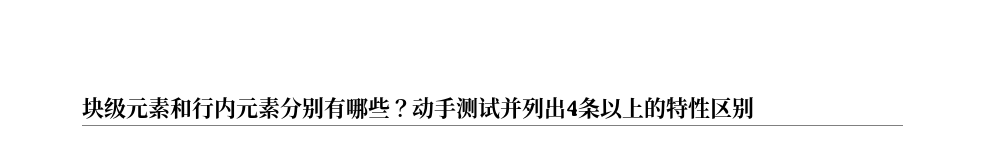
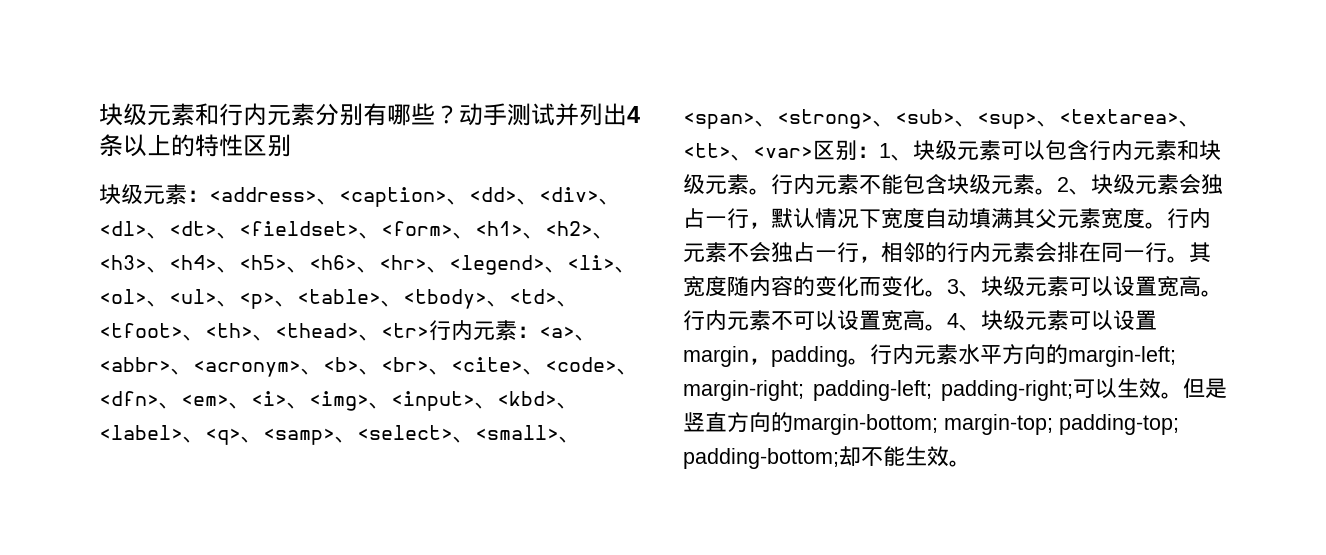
(754, 108) none -> [99,184,621,207] [99,221,615,239] [99,255,637,275] [99,289,579,309] [99,320,597,341] [99,357,639,377] [99,391,579,411] [99,425,581,445] [683,109,1201,129] [683,140,1221,161] [683,174,1223,195] [683,208,1211,229] [683,242,1211,263] [683,276,1223,297] [683,310,1157,331] [683,344,1176,367] [683,378,1227,401] [683,412,1179,435] [683,446,971,469] // 块级元素：<address>、<caption>、<dd>、<div>、<dl>、<dt>、<fieldset>、<form>、<h1>、<h2>、<h3>、<h4>、<h5>、<h6>、<hr>、<legend>、<li>、<ol>、<ul>、<p>、<table>、<tbody>、<td>、<tfoot>、<th>、<thead>、<tr>行内元素：<a>、<abbr>、<acronym>、<b>、<br>、<cite>、<code>、<dfn>、<em>、<i>、<img>、<input>、<kbd>、<label>、<q>、<samp>、<select>、<small>、<span>、<strong>、<sub>、<sup>、<textarea>、<tt>、<var>区别：1、块级元素可以包含行内元素和块级元素。行内元素不能包含块级元素。2、块级元素会独占一行，默认情况下宽度自动填满其父元素宽度。行内元素不会独占一行，相邻的行内元素会排在同一行。其宽度随内容的变化而变化。3、块级元素可以设置宽高。行内元素不可以设置宽高。4、块级元素可以设置margin，padding。行内元素水平方向的margin-left; margin-right; padding-left; padding-right;可以生效。但是竖直方向的margin-bottom; margin-top; padding-top; padding-bottom;却不能生效。

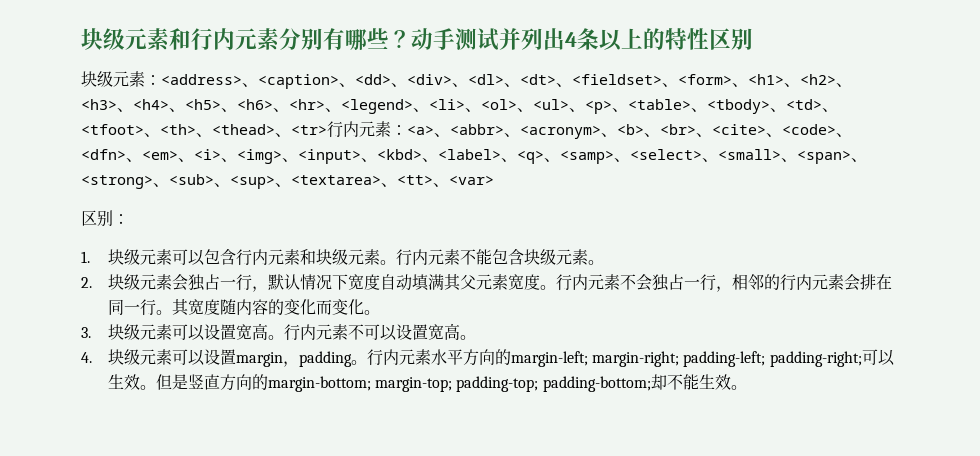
(813, 152) none -> (494, 180) //
[879,143,913,161] 1、 -> [81,251,90,263] // 1.
[1057,177,1091,195] 2、 -> [81,277,92,288] // 2.
[947,279,981,297] 3、 -> [81,327,91,338] // 3.
[947,313,981,331] 4、 -> [81,352,92,363] // 4.

